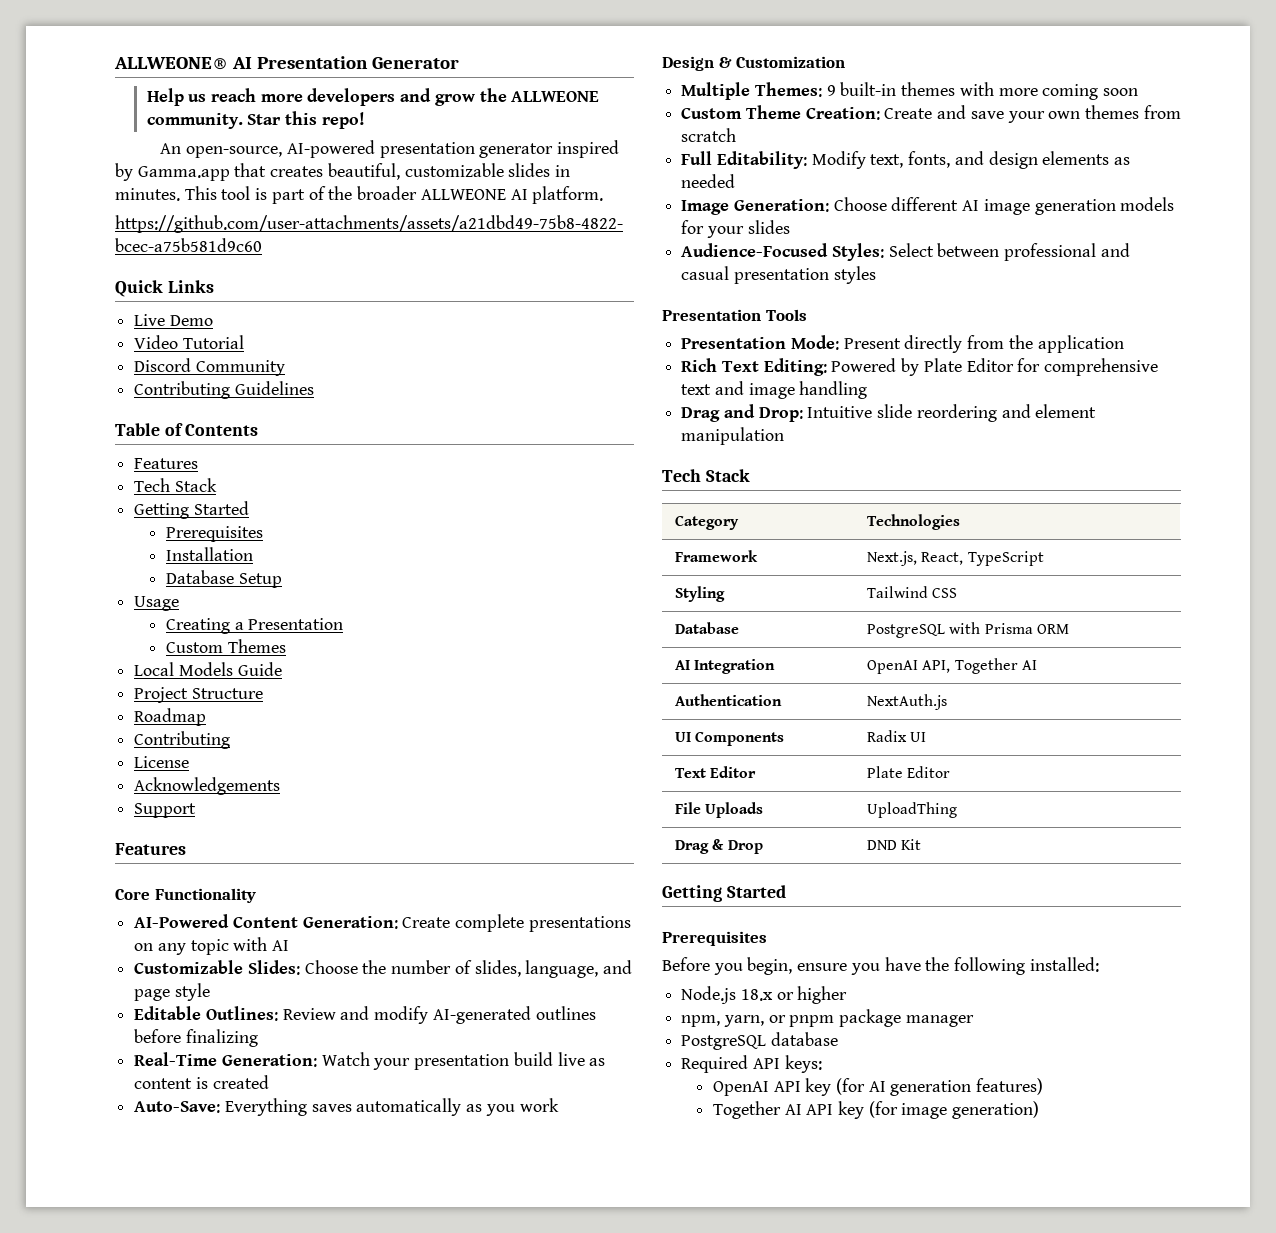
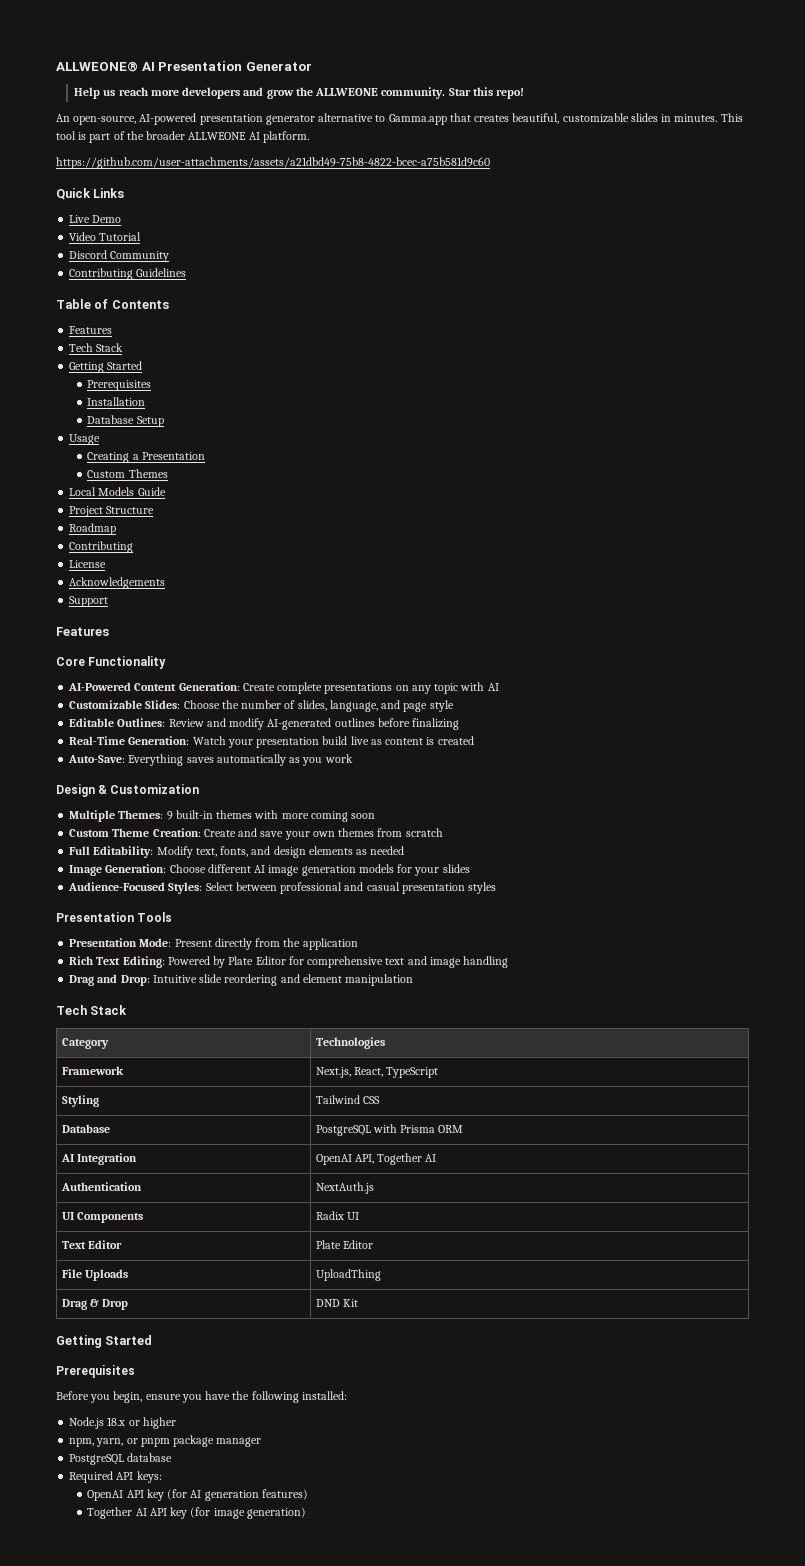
[557,140,620,158] [115,163,133,181] inspired by -> [318,113,386,122] alternative to

